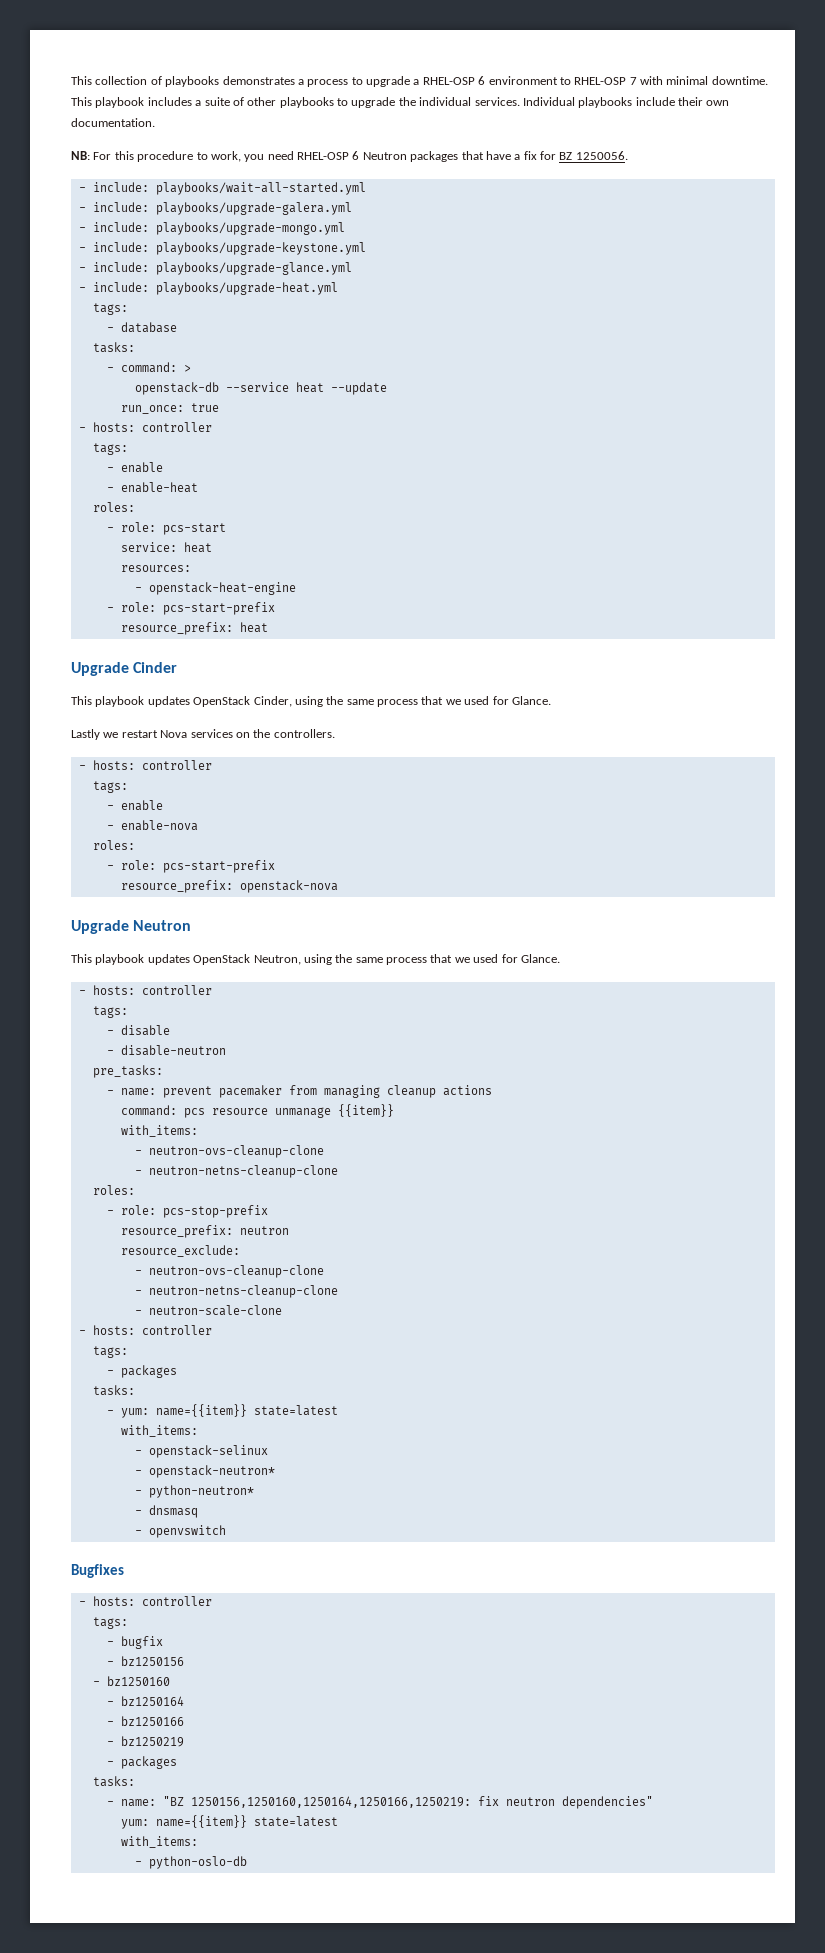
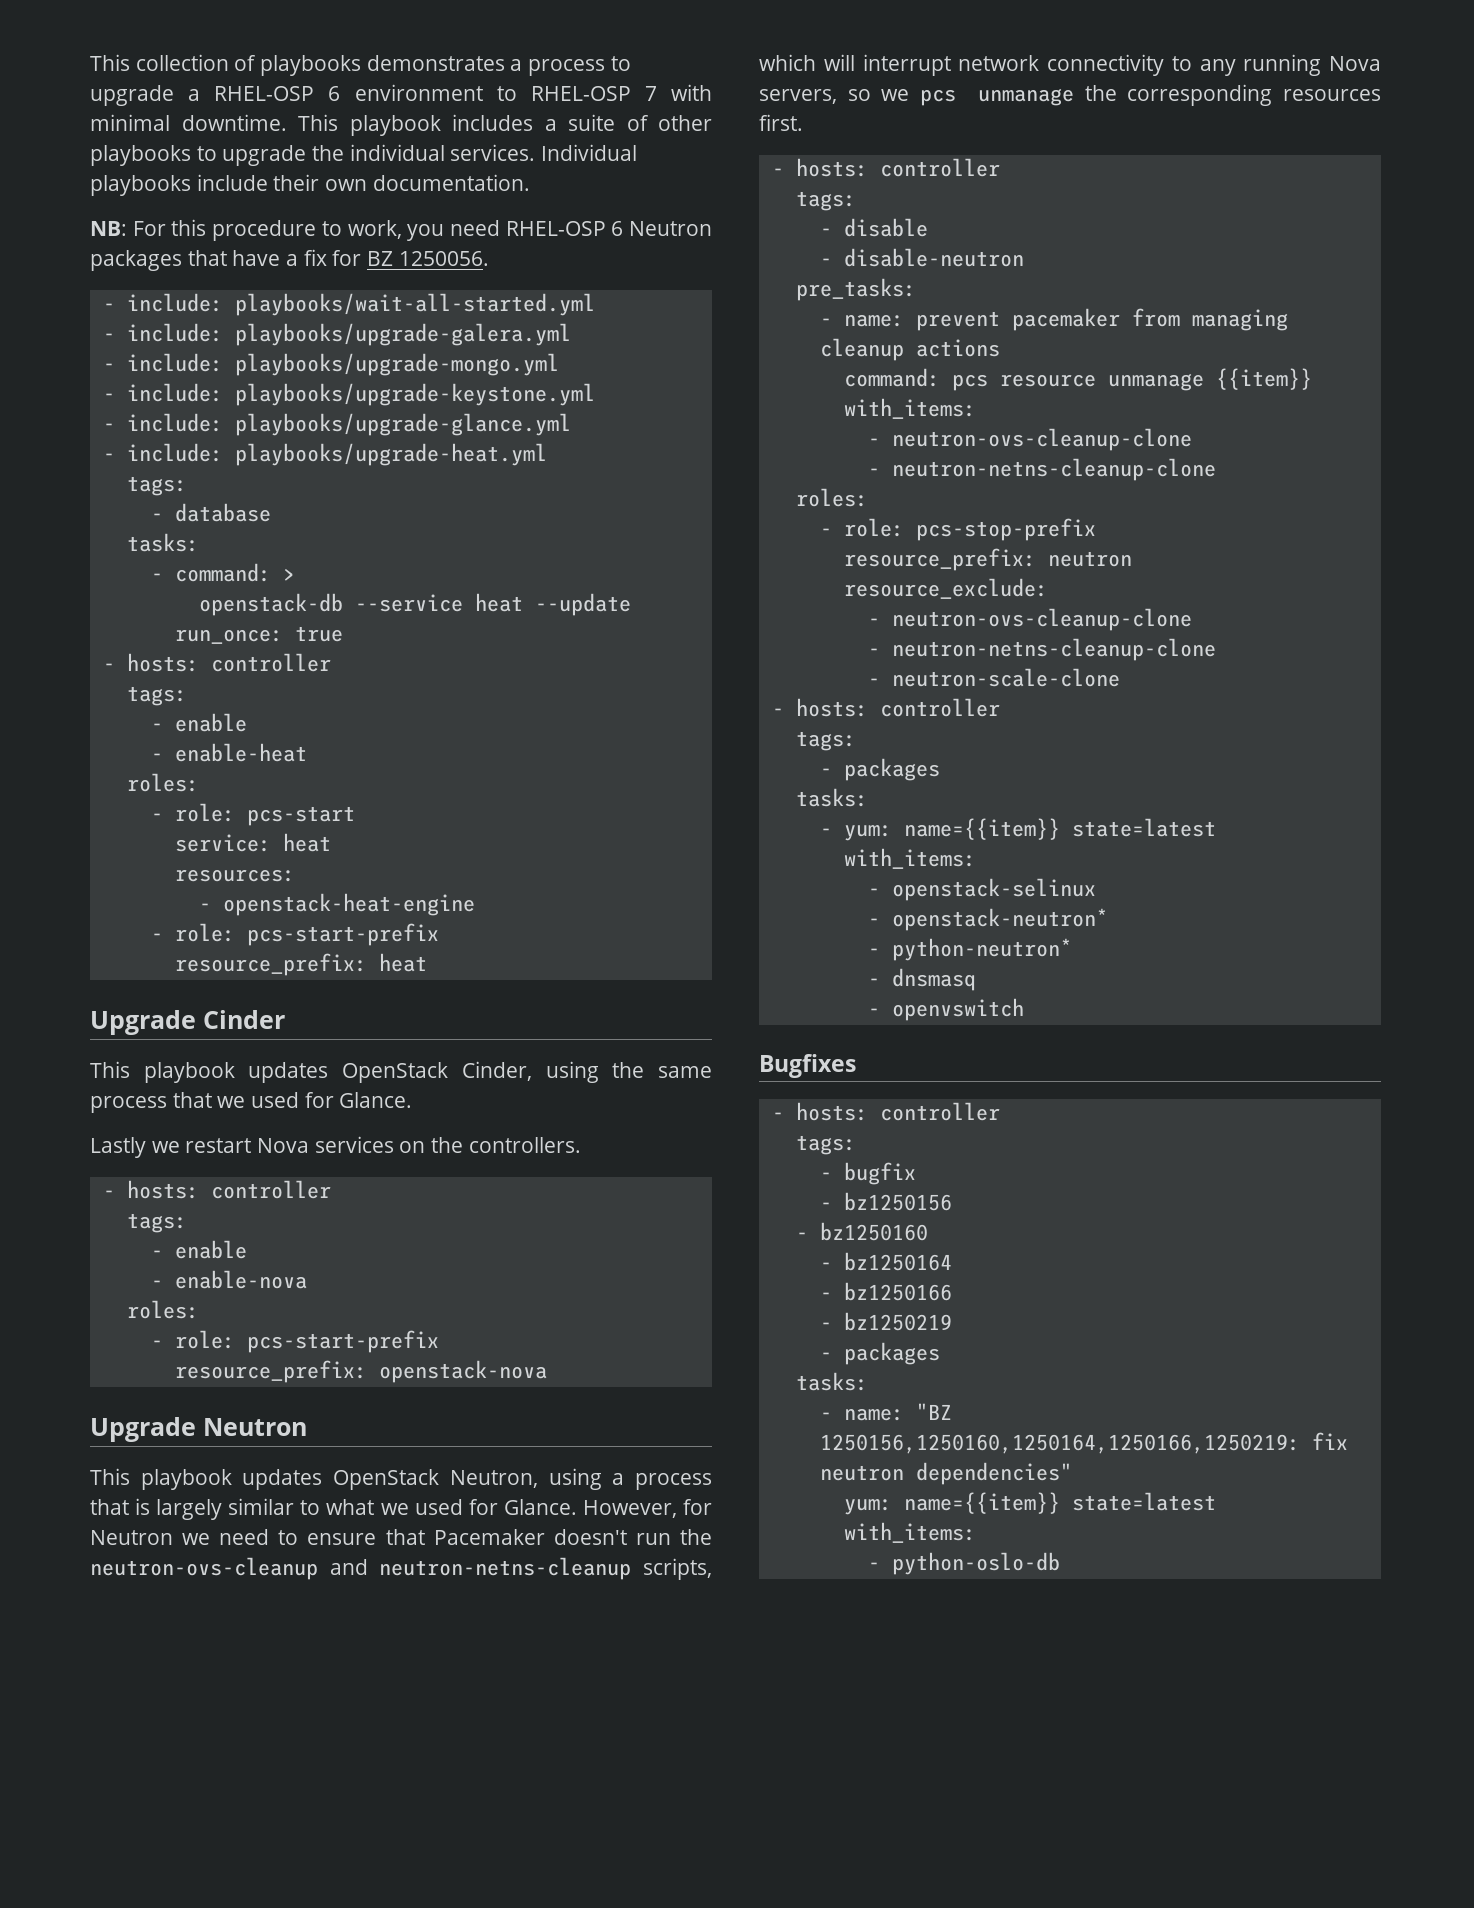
[335,954,560,965] the same process that we used for Glance. -> [612,1473,712,1490] [90,1498,712,1520] [90,1529,712,1545] [90,1557,712,1580] [759,54,1381,76] [759,84,1381,106] [759,114,803,131] a process that is largely similar to what we used for Glance. However, for Neutron we need to ensure that Pacemaker doesn't run the neutron-ovs-cleanup and neutron-netns-cleanup scripts, which will interrupt network connectivity to any running Nova servers, so we pcs unmanage the corresponding resources first.

